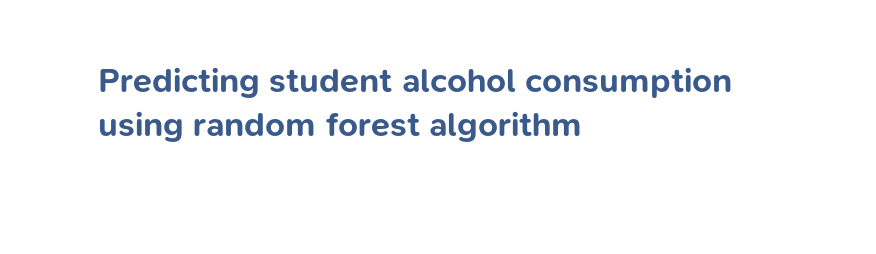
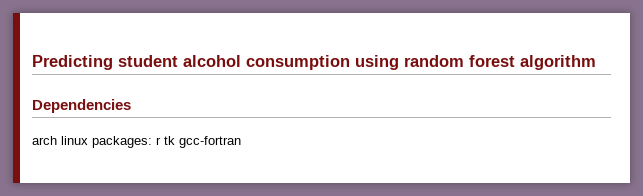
(582, 126) none -> [32,99,131,113] [32,136,241,148] // Dependencies // arch linux packages: r tk gcc-fortran

